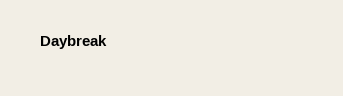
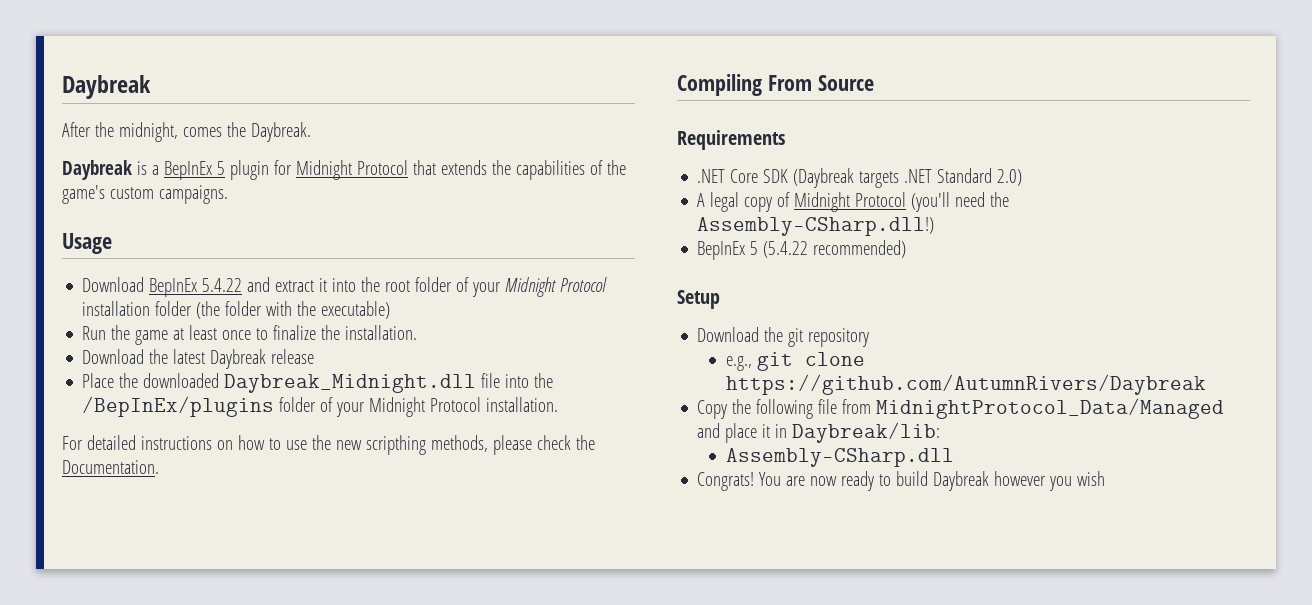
[40,35,107,49] Daybreak -> [62,75,151,99] [62,122,311,142] [62,160,626,180] [62,185,228,204] [62,233,112,254] [82,277,608,297] [82,301,391,319] [82,325,418,345] [82,349,315,369] [82,373,554,393] [82,396,559,417] [62,435,595,455] [62,460,159,474] [677,74,874,96] [677,130,785,150] [697,168,1023,188] [697,192,1010,212] [697,217,935,236] [697,240,907,260] [677,290,720,309] [697,327,870,347] [725,352,865,371] [725,374,1206,395] [697,398,1225,419] [697,422,941,443] [725,448,954,467] [697,471,1106,491] Daybreak // After the midnight, comes the Daybreak. // Daybreak is a BepInEx 5 plugin for Midnight Protocol that extends the capabilities of the game's custom campaigns. // Usage // Download BepInEx 5.4.22 and extract it into the root folder of your Midnight Protocol installation folder (the folder with the executable) // Run the game at least once to finalize the installation. // Download the latest Daybreak release // Place the downloaded Daybreak_Midnight.dll file into the /BepInEx/plugins folder of your Midnight Protocol installation. // For detailed instructions on how to use the new scripthing methods, please check the Documentation. // Compiling From Source // Requirements // .NET Core SDK (Daybreak targets .NET Standard 2.0) // A legal copy of Midnight Protocol (you'll need the Assembly-CSharp.dll!) // BepInEx 5 (5.4.22 recommended) // Setup // Download the git repository // e.g., git clone https://github.com/AutumnRivers/Daybreak // Copy the following file from MidnightProtocol_Data/Managed and place it in Daybreak/lib: // Assembly-CSharp.dll // Congrats! You are now ready to build Daybreak however you wish

